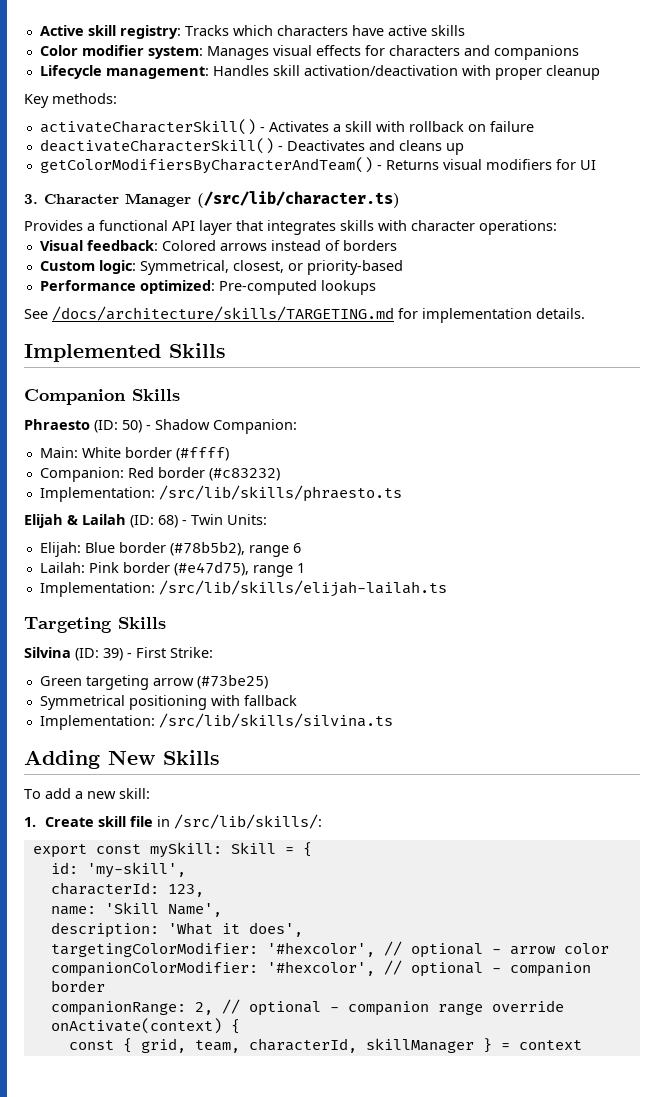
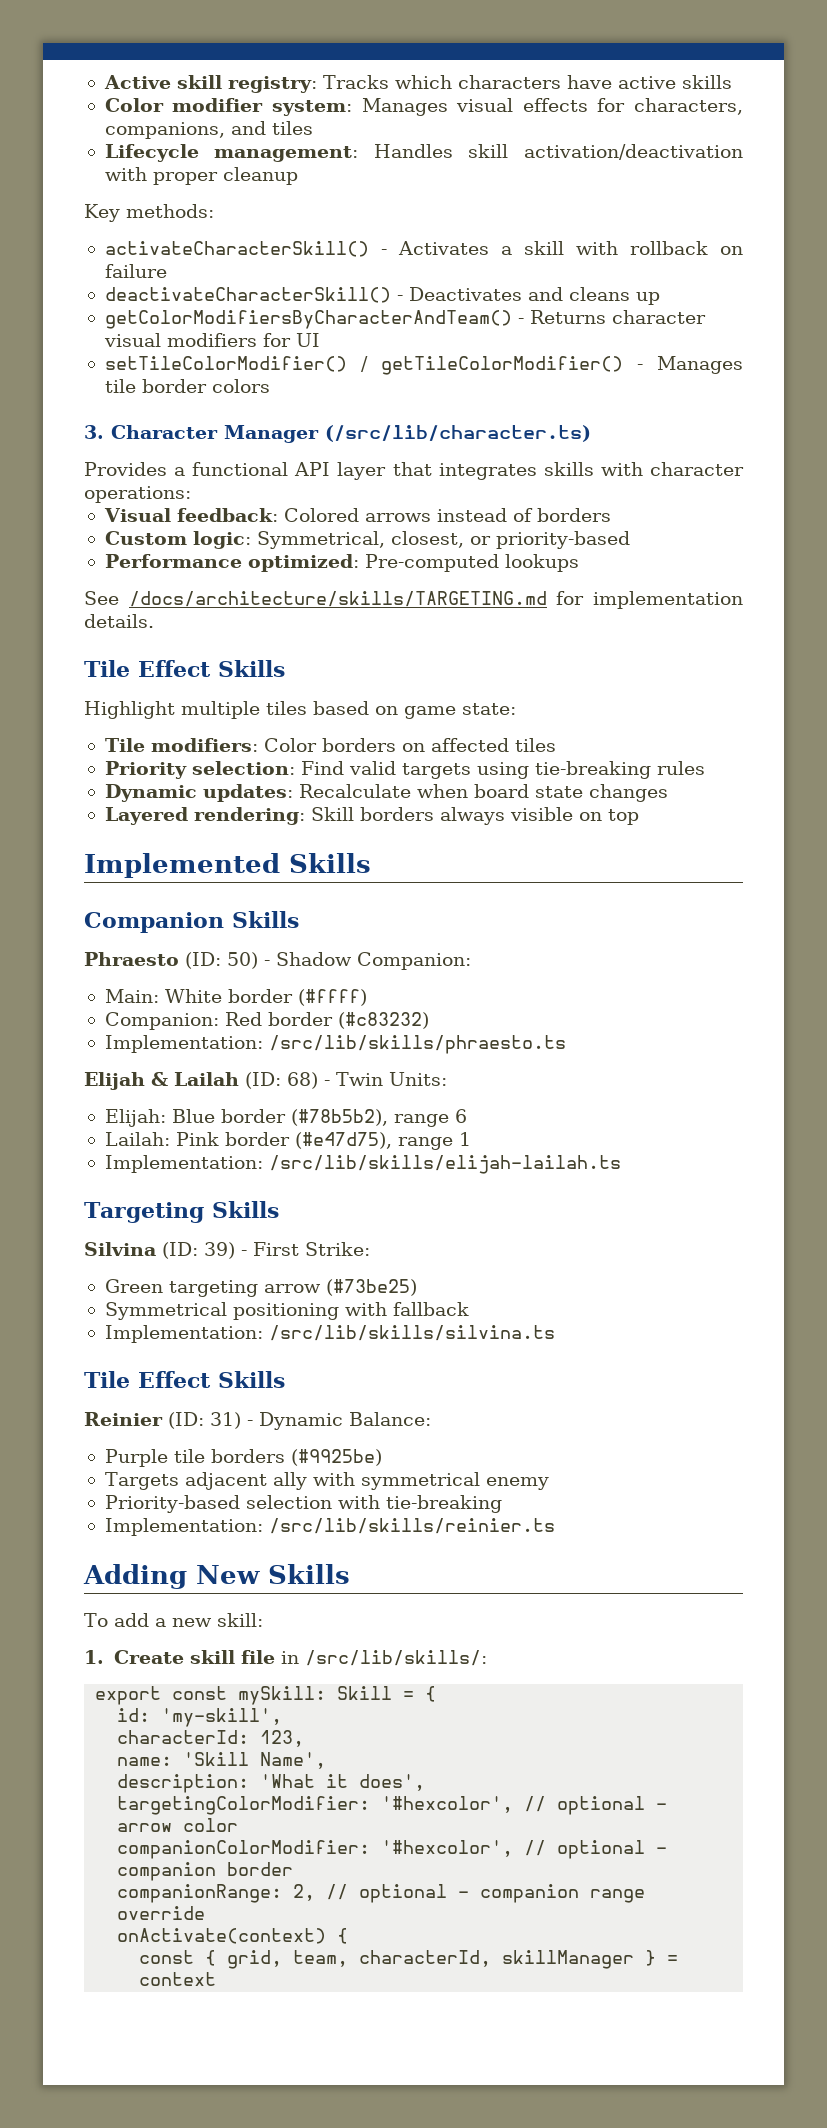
[388,45,579,60] characters and companions -> [634,98,743,115] [104,121,313,139] characters, companions, and tiles
(439, 165) none -> [611,310,706,324] character
(596, 165) none -> [104,356,743,375] [104,379,270,393] // setTileColorModifier() / getTileColorModifier() - Manages tile border colors
(585, 313) none -> [84,660,285,677] [84,701,516,719] [104,738,556,752] [104,761,705,779] [104,784,668,802] [104,807,639,825] // Tile Effect Skills // Highlight multiple tiles based on game state: // Tile modifiers: Color borders on affected tiles // Priority selection: Find valid targets using tie-breaking rules // Dynamic updates: Recalculate when board state changes // Layered rendering: Skill borders always visible on top
(393, 720) none -> [84,1371,285,1388] [84,1412,431,1430] [104,1449,382,1467] [104,1472,549,1490] [104,1495,502,1513] [104,1518,555,1536] // Tile Effect Skills // Reinier (ID: 31) - Dynamic Balance: // Purple tile borders (#9925be) // Targets adjacent ally with symmetrical enemy // Priority-based selection with tie-breaking // Implementation: /src/lib/skills/reinier.ts

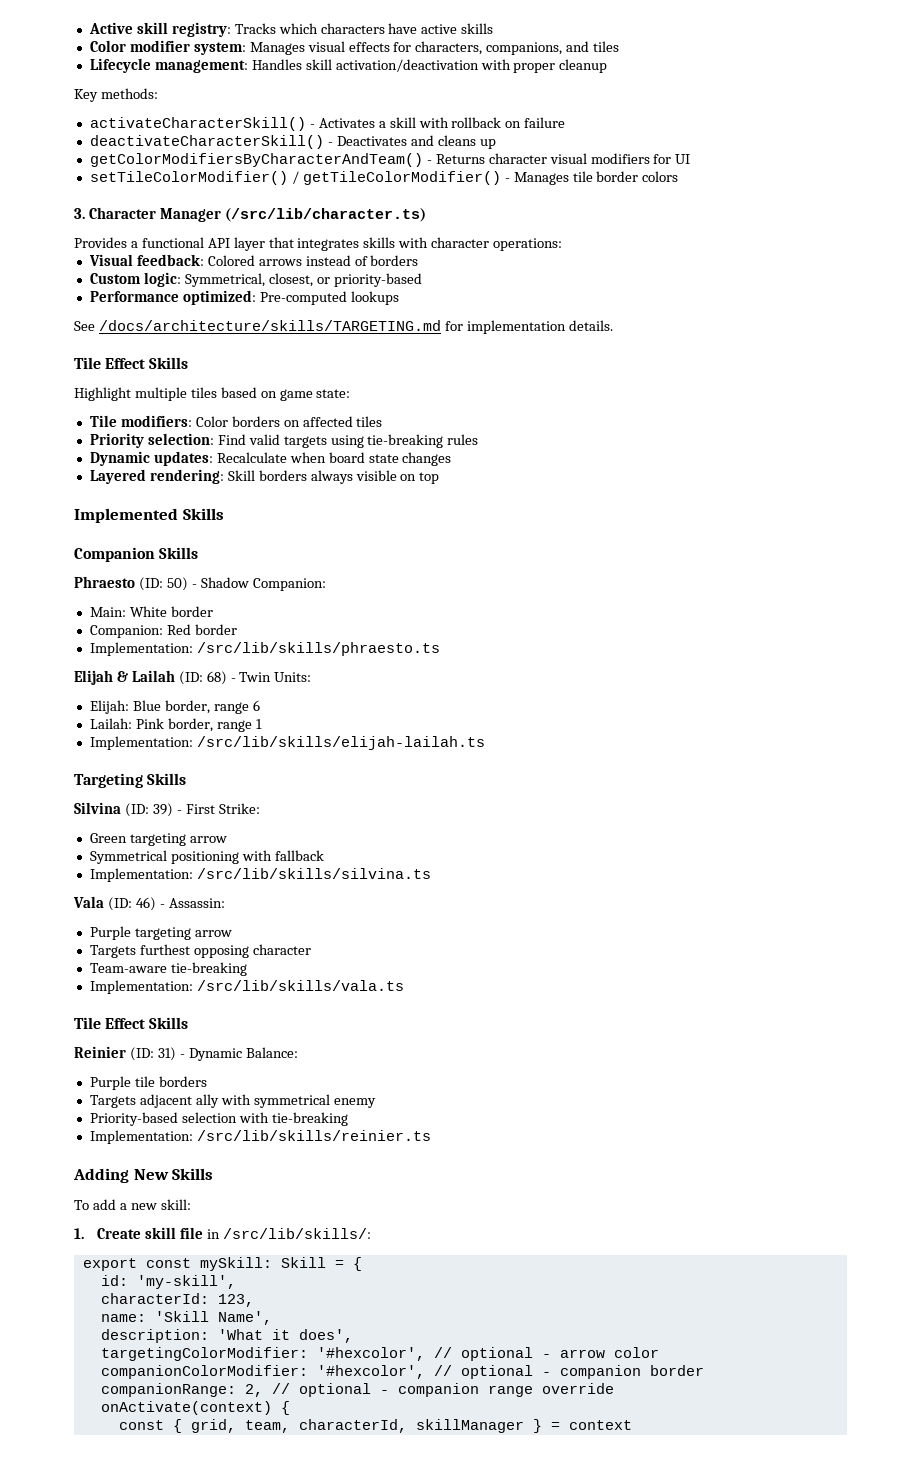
[297,989,367,1006] (#ffff) -> (213, 611) none
[337,1012,429,1029] (#c83232) -> (237, 629) none
[220,1109,388,1126] border (#78b5b2), -> [164,700,210,714] border,
[224,1132,392,1149] border (#e47d75), -> [167,718,213,732] border,
[325,1279,417,1296] (#73be25) -> (227, 839) none
(555, 1333) none -> [73,896,225,911] [89,926,232,940] [89,944,311,958] [89,962,247,976] [89,980,404,994] // Vala (ID: 46) - Assassin: // Purple targeting arrow // Targets furthest opposing character // Team-aware tie-breaking // Implementation: /src/lib/skills/vala.ts
[290,1449,382,1466] (#9925be) -> (207, 1081) none

